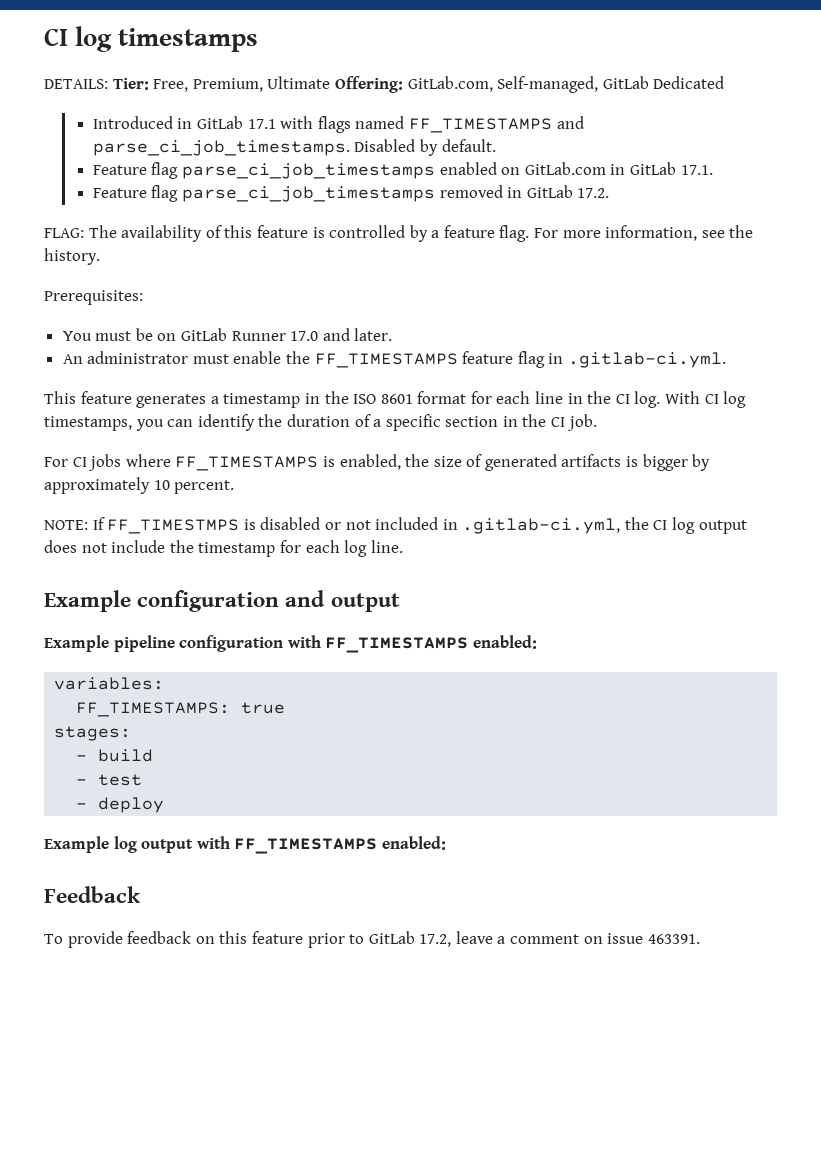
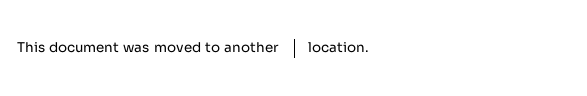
[44,26,259,52] [44,76,725,93] [92,116,584,133] [92,139,496,156] [92,162,713,179] [92,185,610,202] [44,225,754,242] [44,248,100,265] [44,290,143,305] [62,328,393,341] [62,351,727,368] [44,391,747,408] [44,414,597,431] [44,454,711,471] [44,477,235,494] [44,517,747,534] [44,540,403,557] [44,590,400,612] [44,635,537,653] [54,677,165,690] [76,702,286,717] [54,726,132,741] [76,749,154,762] [76,774,143,786] [76,797,165,813] [44,836,446,854] [44,886,141,903] [44,931,700,948] CI log timestamps // DETAILS: Tier: Free, Premium, Ultimate Offering: GitLab.com, Self-managed, GitLab Dedicated // Introduced in GitLab 17.1 with flags named FF_TIMESTAMPS and parse_ci_job_timestamps. Disabled by default. // Feature flag parse_ci_job_timestamps enabled on GitLab.com in GitLab 17.1. // Feature flag parse_ci_job_timestamps removed in GitLab 17.2. // FLAG: The availability of this feature is controlled by a feature flag. For more information, see the history. // Prerequisites: // You must be on GitLab Runner 17.0 and later. // An administrator must enable the FF_TIMESTAMPS feature flag in .gitlab-ci.yml. // This feature generates a timestamp in the ISO 8601 format for each line in the CI log. With CI log timestamps, you can identify the duration of a specific section in the CI job. // For CI jobs where FF_TIMESTAMPS is enabled, the size of generated artifacts is bigger by approximately 10 percent. // NOTE: If FF_TIMESTMPS is disabled or not included in .gitlab-ci.yml, the CI log output does not include the timestamp for each log line. // Example configuration and output // Example pipeline configuration with FF_TIMESTAMPS enabled: // variables: // FF_TIMESTAMPS: true // stages: // - build // - test // - deploy // Example log output with FF_TIMESTAMPS enabled: // Feedback // To provide feedback on this feature prior to GitLab 17.2, leave a comment on issue 463391. -> [17,42,369,53] This document was moved to another location.

